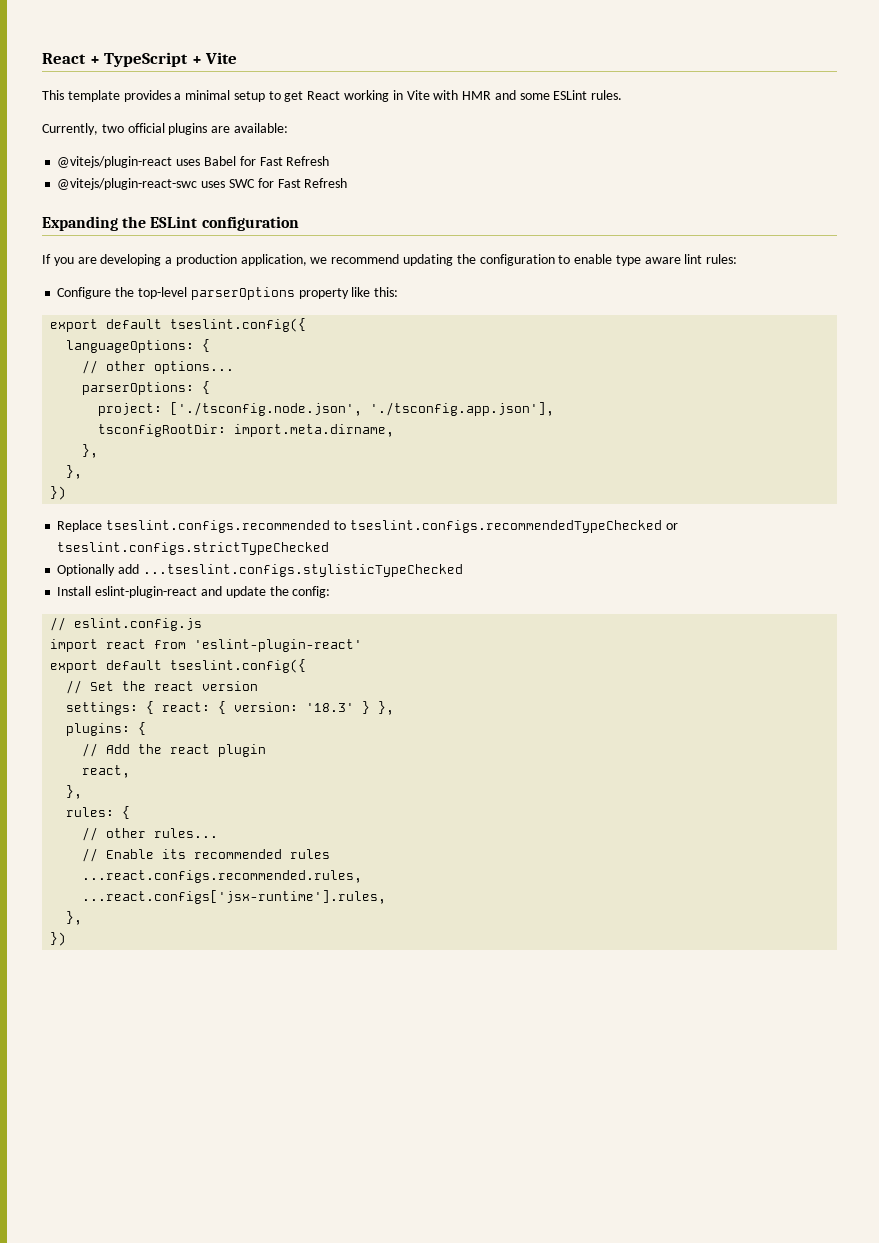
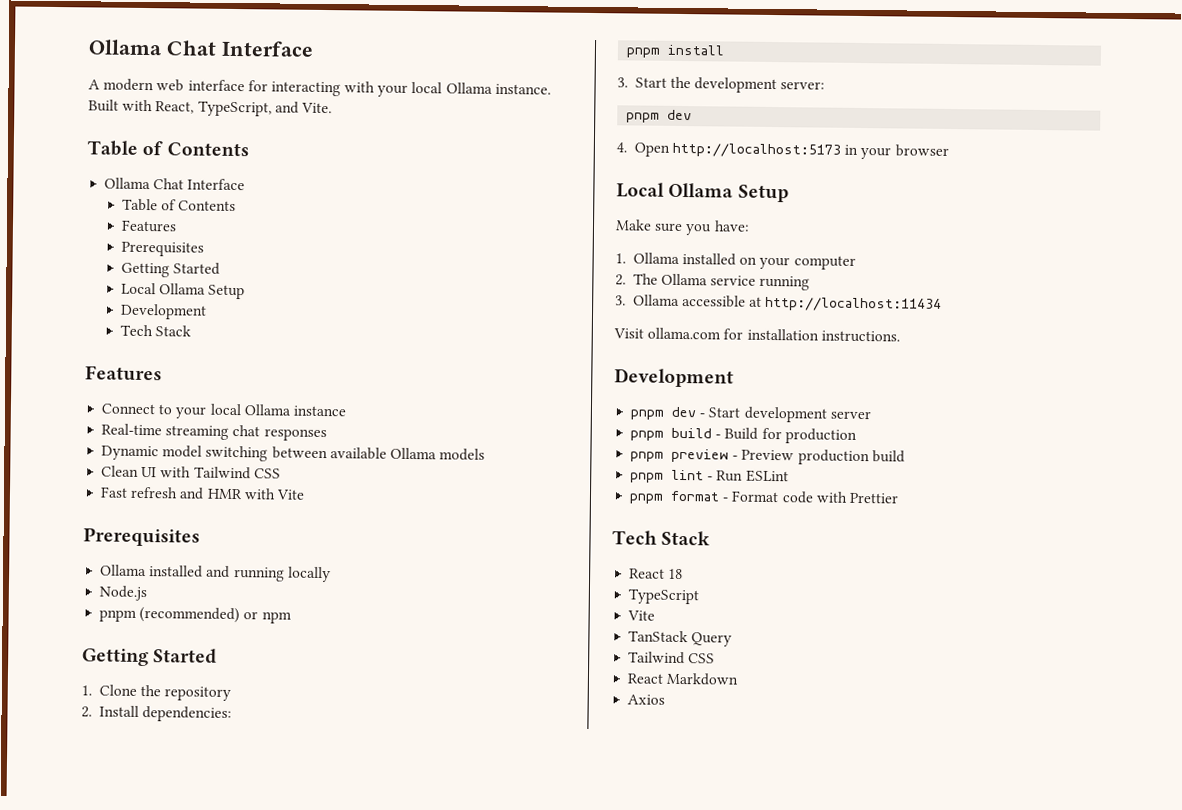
[42,52,238,67] [42,90,623,102] [42,123,288,135] [57,156,330,168] [57,178,348,190] [42,216,299,231] [42,254,738,266] [57,287,399,300] [50,318,307,332] [66,339,211,353] [82,360,235,374] [82,381,211,395] [98,402,555,416] [98,424,395,437] [82,444,99,458] [66,465,83,479] [50,486,67,500] [57,520,678,533] [57,542,330,555] [57,564,463,577] [57,586,331,598] [50,617,203,631] [50,639,363,652] [50,659,307,673] [66,680,259,694] [66,701,395,715] [66,722,147,736] [82,743,267,757] [82,765,131,778] [66,785,83,799] [66,806,131,819] [82,827,219,841] [82,848,331,862] [82,870,363,883] [82,890,387,904] [66,911,83,925] [50,932,67,946] React + TypeScript + Vite // This template provides a minimal setup to get React working in Vite with HMR and some ESLint rules. // Currently, two official plugins are available: // @vitejs/plugin-react uses Babel for Fast Refresh // @vitejs/plugin-react-swc uses SWC for Fast Refresh // Expanding the ESLint configuration // If you are developing a production application, we recommend updating the configuration to enable type aware lint rules: // Configure the top-level parserOptions property like this: // export default tseslint.config({ // languageOptions: { // // other options... // parserOptions: { // project: ['./tsconfig.node.json', './tsconfig.app.json'], // tsconfigRootDir: import.meta.dirname, // }, // }, // }) // Replace tseslint.configs.recommended to tseslint.configs.recommendedTypeChecked or tseslint.configs.strictTypeChecked // Optionally add ...tseslint.configs.stylisticTypeChecked // Install eslint-plugin-react and update the config: // // eslint.config.js // import react from 'eslint-plugin-react' // export default tseslint.config({ // // Set the react version // settings: { react: { version: '18.3' } }, // plugins: { // // Add the react plugin // react, // }, // rules: { // // other rules... // // Enable its recommended rules // ...react.configs.recommended.rules, // ...react.configs['jsx-runtime'].rules, // }, // }) -> [88,39,314,57] [88,78,551,97] [88,99,332,117] [87,140,249,157] [104,177,246,191] [121,198,237,212] [120,219,177,233] [120,241,204,257] [120,262,221,278] [120,282,246,300] [119,303,207,320] [119,324,192,337] [85,365,162,382] [101,403,346,419] [101,423,327,442] [101,445,486,462] [101,465,281,480] [100,486,305,500] [83,527,200,547] [100,564,331,583] [99,585,148,602] [99,606,292,624] [82,648,218,667] [81,684,232,702] [81,705,232,723] [626,44,726,58] [617,76,826,94] [626,109,693,123] [616,142,949,160] [616,182,789,203] [615,219,750,236] [615,252,856,270] [615,273,811,291] [615,294,943,312] [613,327,900,343] [614,368,734,388] [630,406,871,423] [630,427,857,444] [630,448,905,466] [630,469,789,483] [629,490,899,504] [612,530,711,546] [629,568,684,580] [628,588,700,605] [627,610,656,621] [628,630,733,647] [628,651,716,665] [627,672,740,686] [627,694,666,705] Ollama Chat Interface // A modern web interface for interacting with your local Ollama instance. Built with React, TypeScript, and Vite. // Table of Contents // Ollama Chat Interface // Table of Contents // Features // Prerequisites // Getting Started // Local Ollama Setup // Development // Tech Stack // Features // Connect to your local Ollama instance // Real-time streaming chat responses // Dynamic model switching between available Ollama models // Clean UI with Tailwind CSS // Fast refresh and HMR with Vite // Prerequisites // Ollama installed and running locally // Node.js // pnpm (recommended) or npm // Getting Started // 1. Clone the repository // 2. Install dependencies: // pnpm install // 3. Start the development server: // pnpm dev // 4. Open http://localhost:5173 in your browser // Local Ollama Setup // Make sure you have: // 1. Ollama installed on your computer // 2. The Ollama service running // 3. Ollama accessible at http://localhost:11434 // Visit ollama.com for installation instructions. // Development // pnpm dev - Start development server // pnpm build - Build for production // pnpm preview - Preview production build // pnpm lint - Run ESLint // pnpm format - Format code with Prettier // Tech Stack // React 18 // TypeScript // Vite // TanStack Query // Tailwind CSS // React Markdown // Axios

